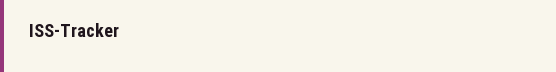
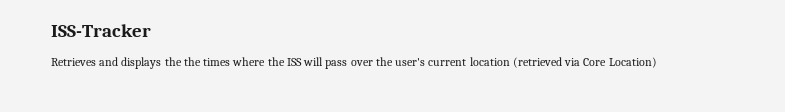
(119, 30) none -> [51,57,657,69] // Retrieves and displays the the times where the ISS will pass over the user's current location (retrieved via Core Location)

